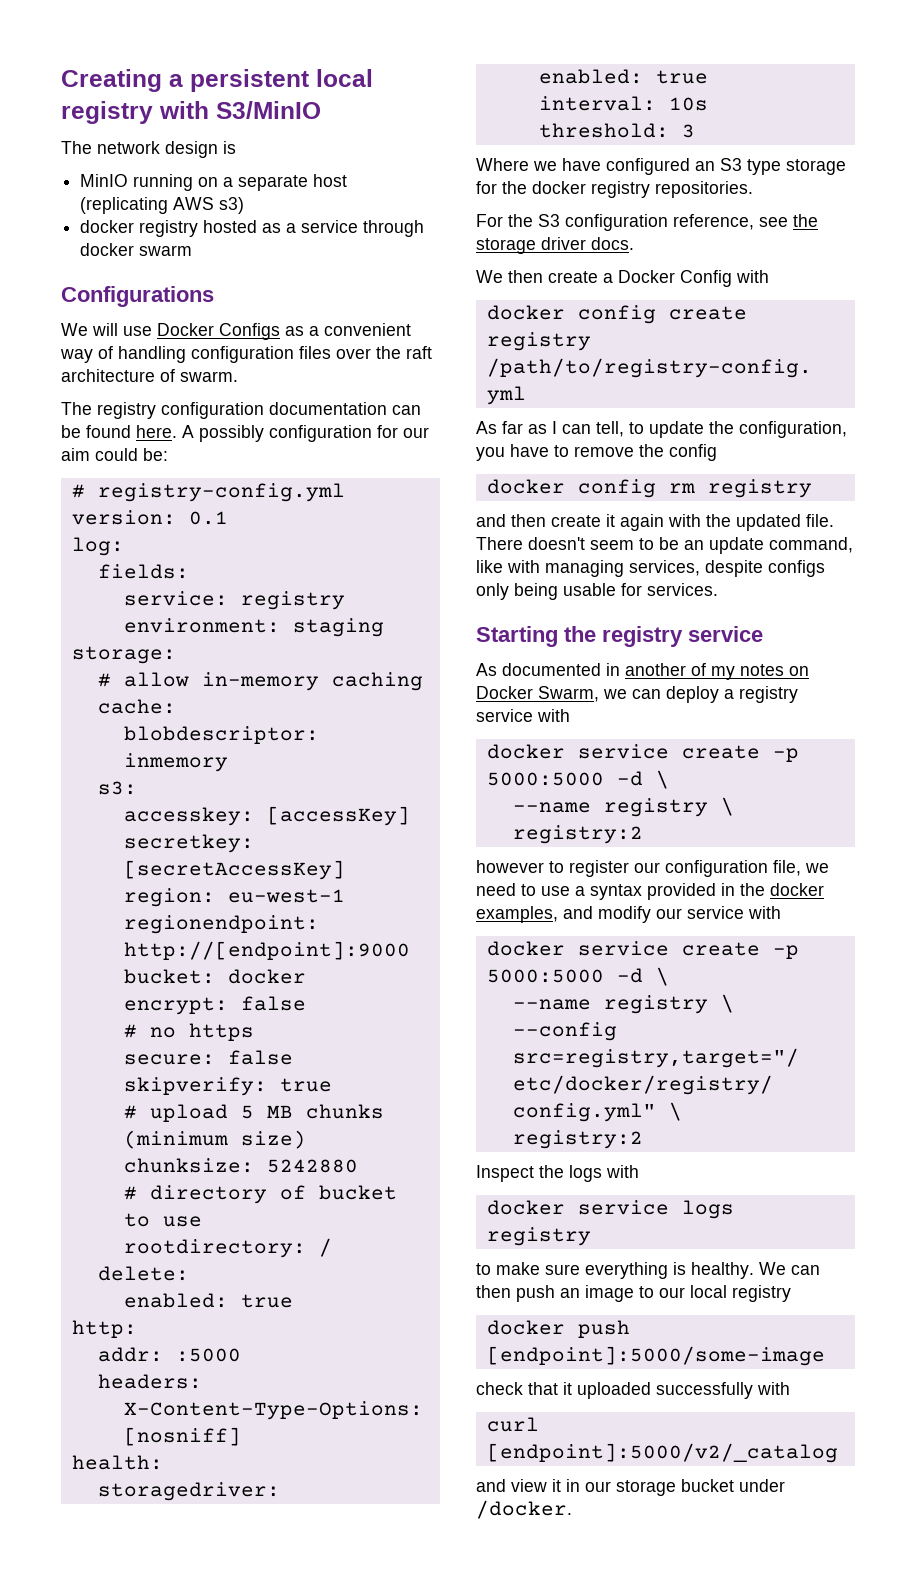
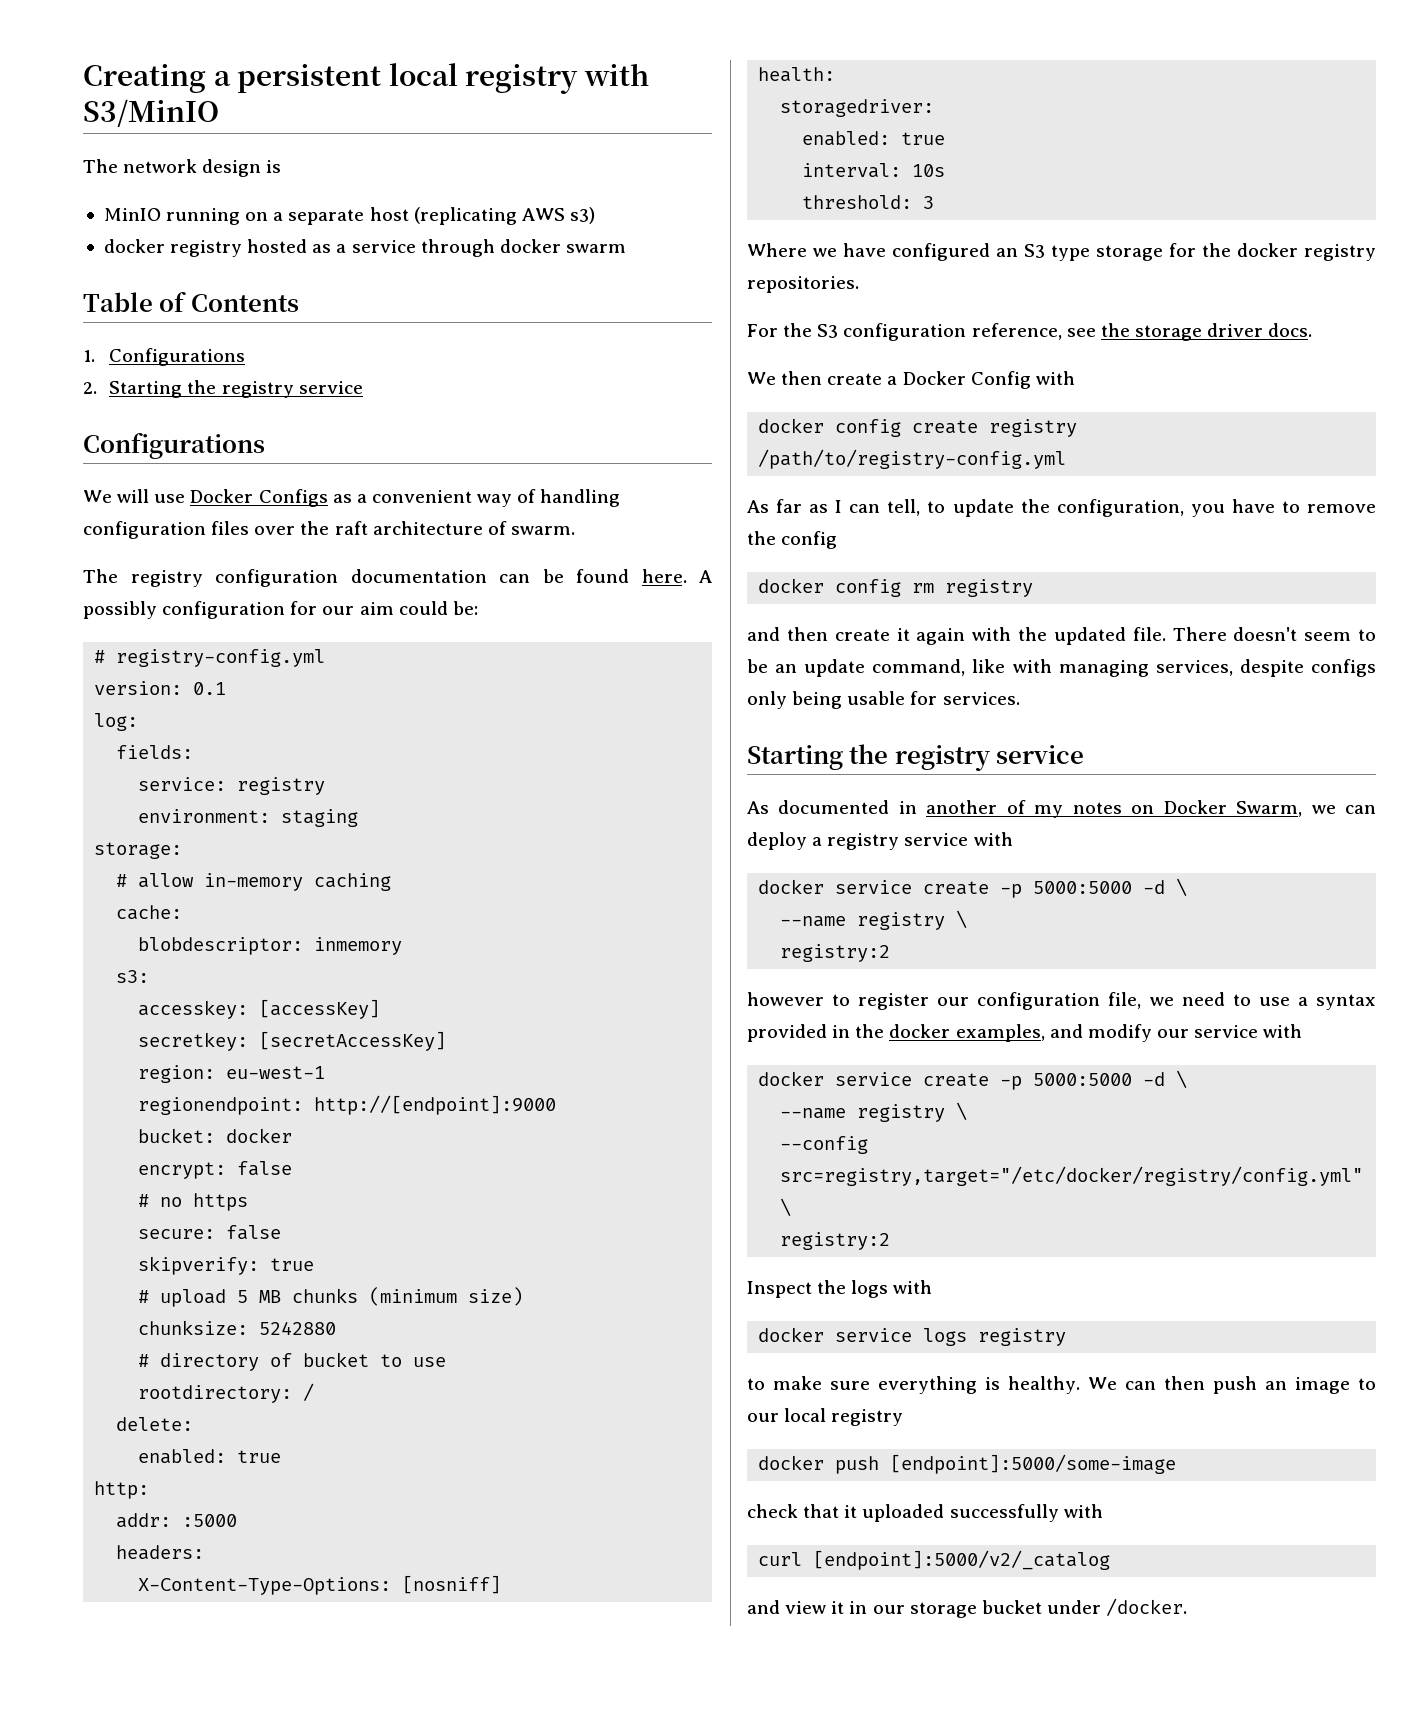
(193, 250) none -> [83,291,299,312] [83,348,246,366] [83,380,363,398] // Table of Contents // 1. Configurations // 2. Starting the registry service

